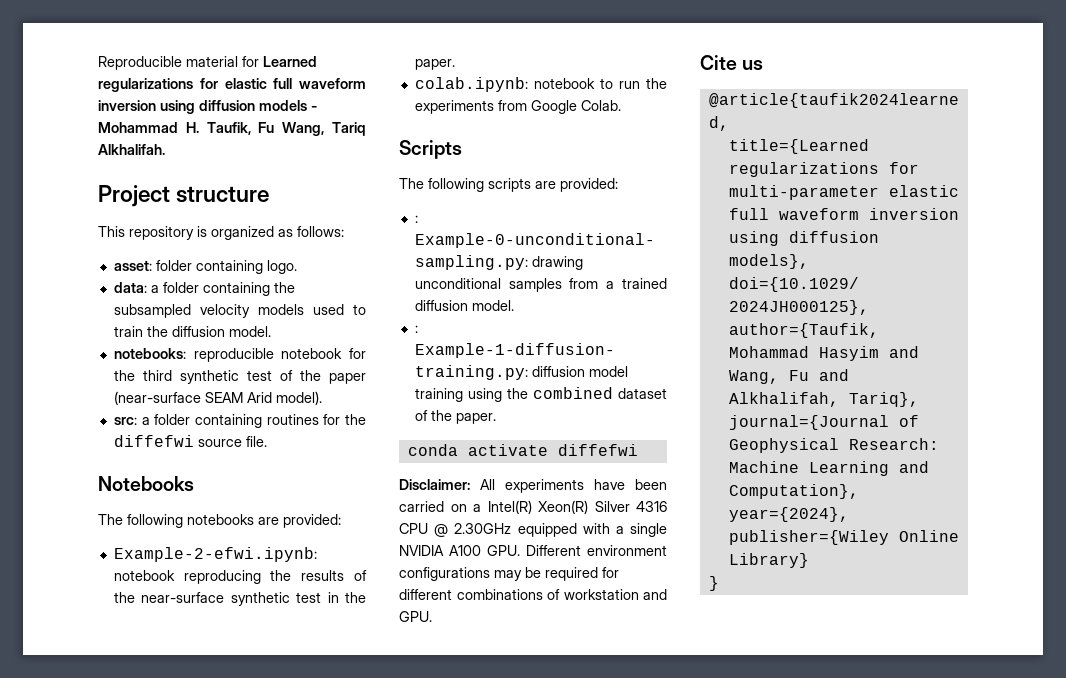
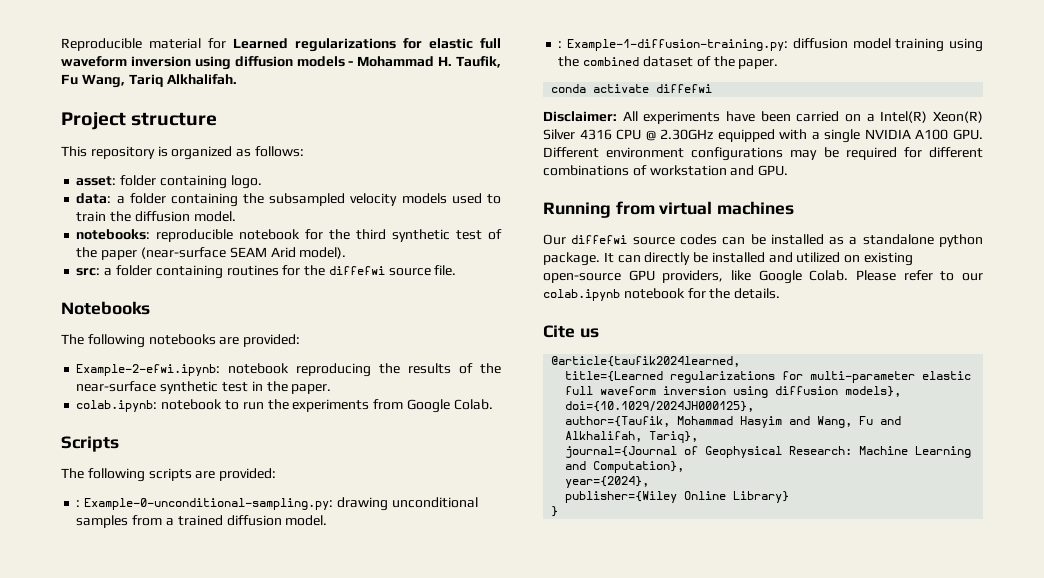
(432, 616) none -> [543,201,795,218] [543,234,984,247] [543,252,914,266] [543,270,983,284] [543,288,781,301] // Running from virtual machines // Our diffefwi source codes can be installed as a standalone python package. It can directly be installed and utilized on existing open-source GPU providers, like Google Colab. Please refer to our colab.ipynb notebook for the details.

